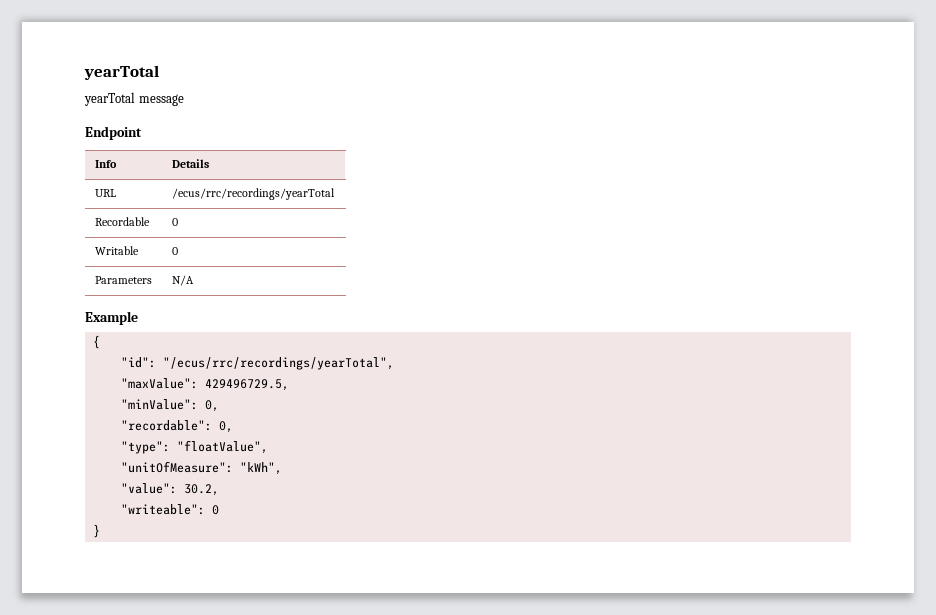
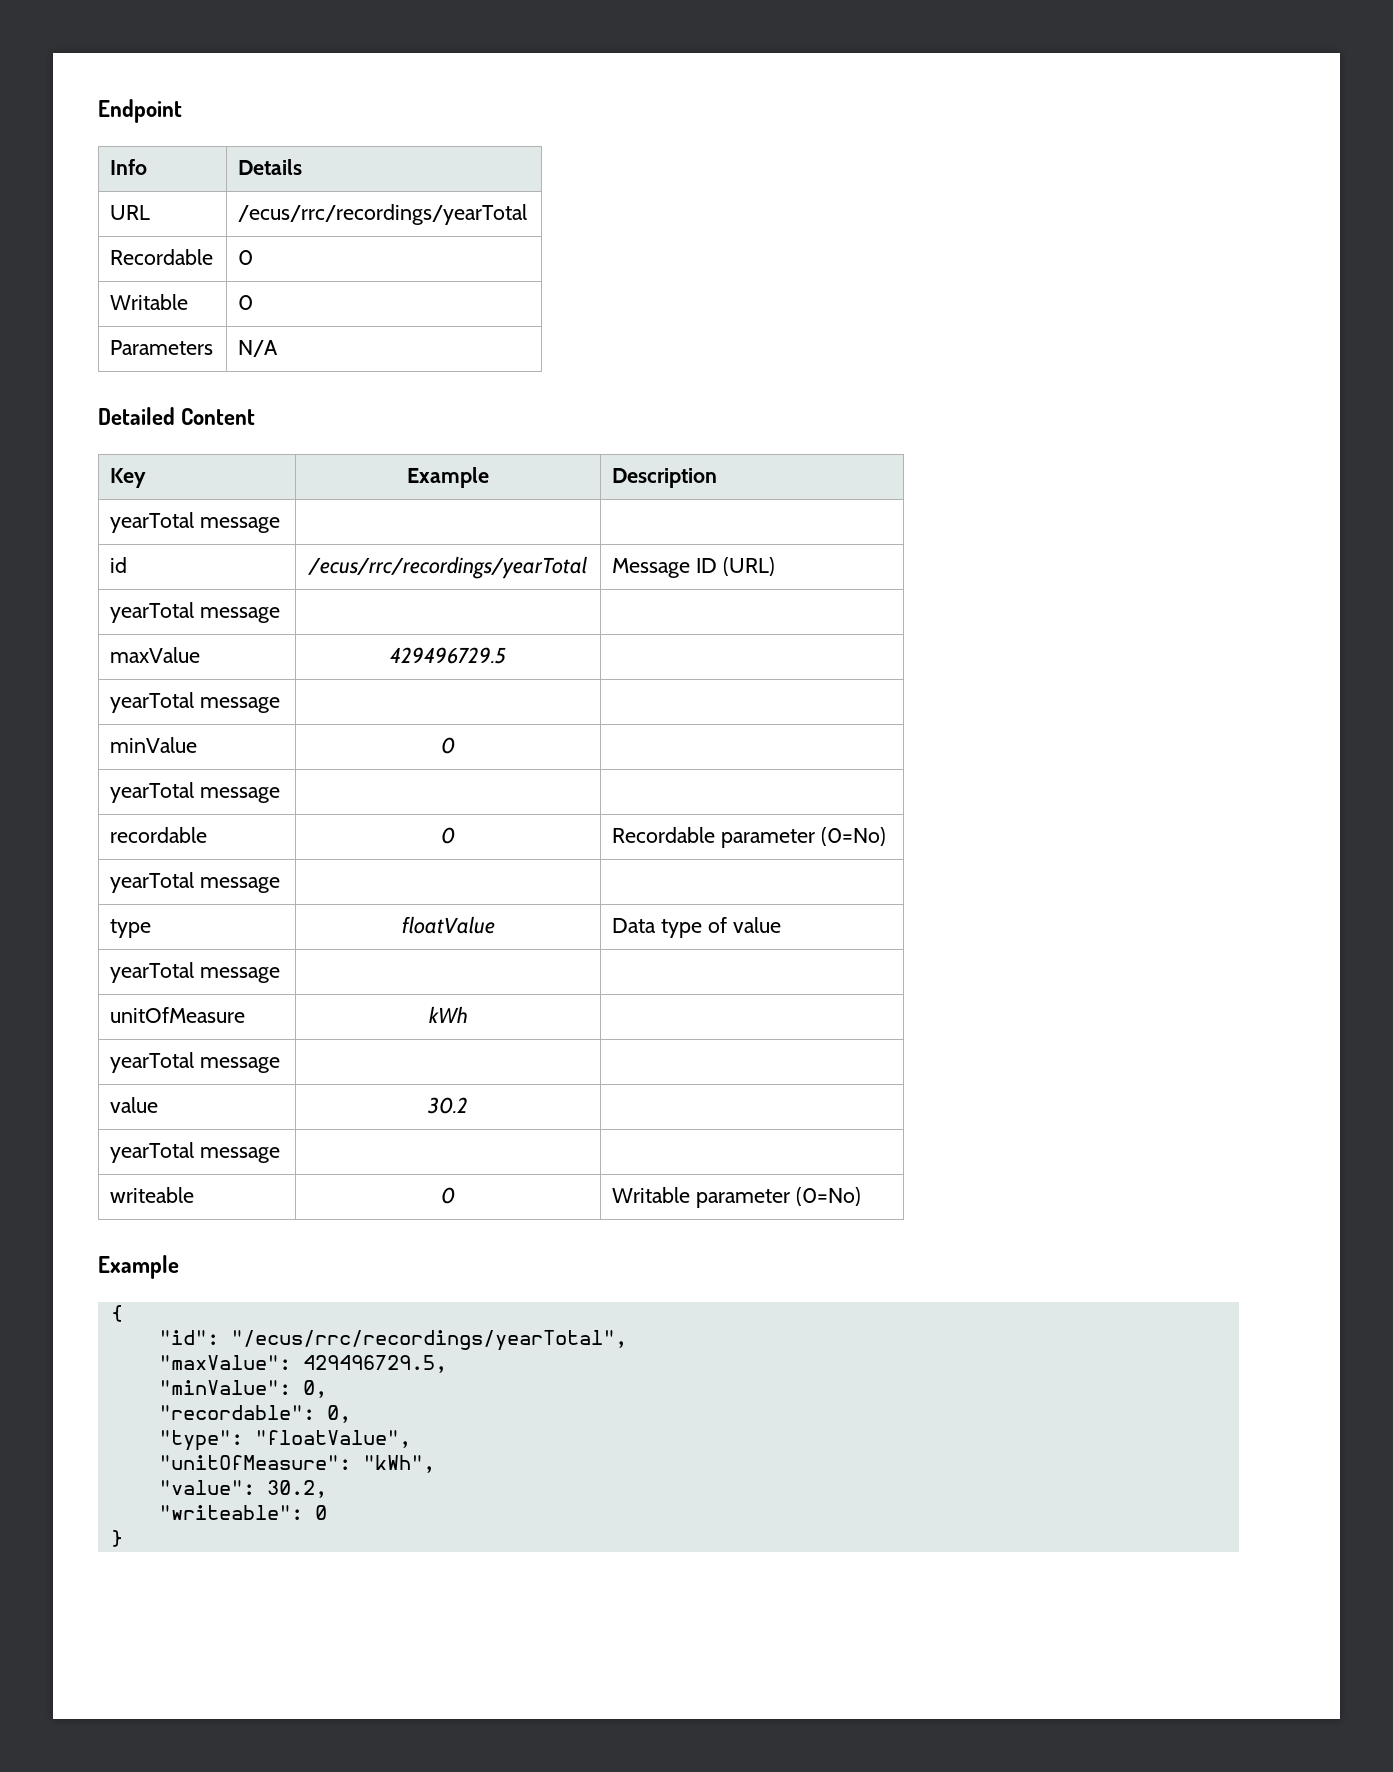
[84,65,159,80] [84,92,184,106] yearTotal // yearTotal message // -> (98, 111) none
(194, 280) none -> [98,407,256,425] [110,468,147,488] [407,467,489,488] [612,468,718,488] [110,512,281,533] [110,557,128,573] [307,556,588,579] [612,557,776,578] [110,602,281,623] [110,647,201,663] [390,647,506,664] [110,692,281,713] [110,737,198,753] [441,737,455,754] [110,782,281,803] [110,827,208,843] [441,827,455,844] [612,827,887,848] [110,872,281,893] [110,919,152,938] [401,916,495,934] [612,917,781,938] [110,962,281,983] [110,1007,246,1023] [428,1006,468,1023] [110,1052,281,1073] [110,1097,159,1113] [427,1097,468,1114] [110,1142,281,1163] [110,1187,195,1203] [441,1187,455,1204] [612,1187,862,1208] // Detailed Content // Key | Example | Description // yearTotal message | | // id | /ecus/rrc/recordings/yearTotal | Message ID (URL) // yearTotal message | | // maxValue | 429496729.5 | // yearTotal message | | // minValue | 0 | // yearTotal message | | // recordable | 0 | Recordable parameter (0=No) // yearTotal message | | // type | floatValue | Data type of value // yearTotal message | | // unitOfMeasure | kWh | // yearTotal message | | // value | 30.2 | // yearTotal message | | // writeable | 0 | Writable parameter (0=No)

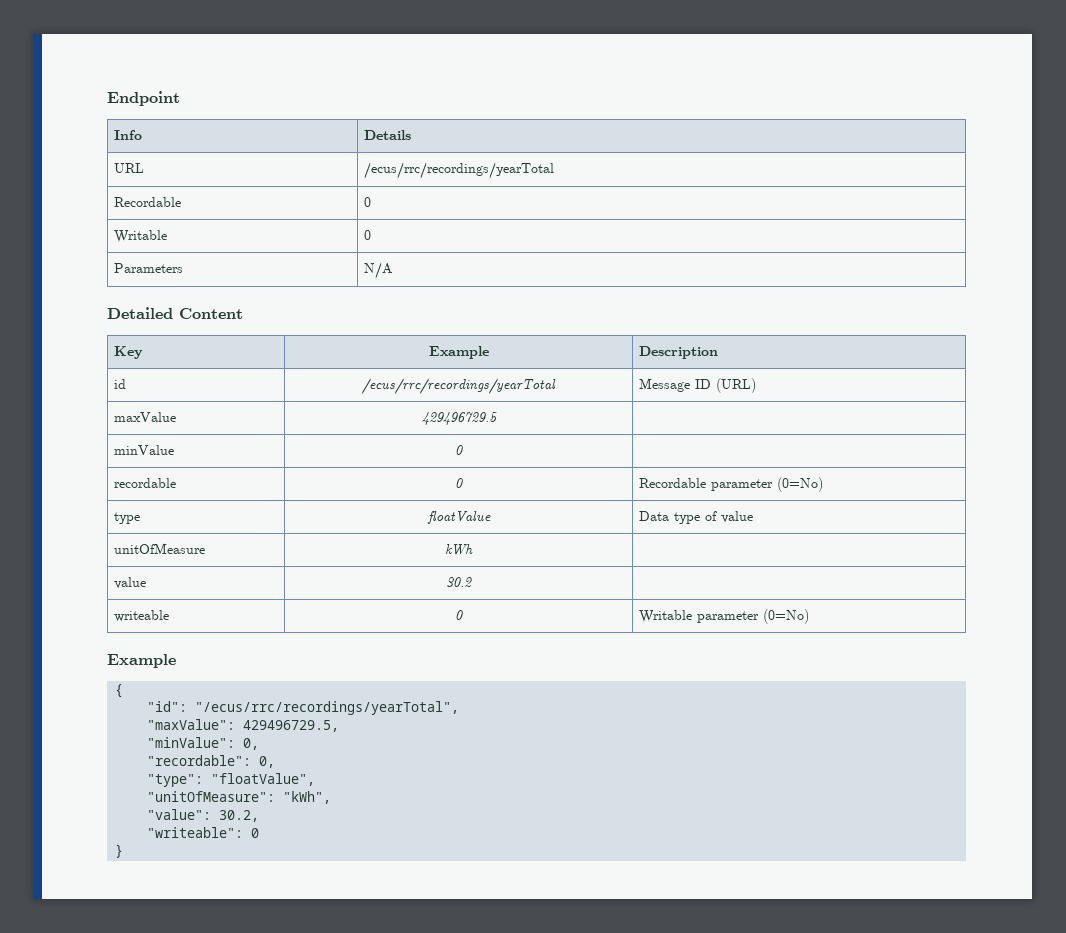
[110,512,281,533] // yearTotal message | | -> (719, 352) none
[110,602,281,623] // yearTotal message | | -> (757, 385) none
[110,692,281,713] // yearTotal message | | -> (497, 418) none
[110,782,281,803] // yearTotal message | | -> (463, 450) none
[110,872,281,893] // yearTotal message | | -> (824, 484) none
[110,962,281,983] // yearTotal message | | -> (754, 517) none
[110,1052,281,1073] // yearTotal message | | -> (473, 549) none
[110,1142,281,1163] // yearTotal message | | -> (472, 582) none

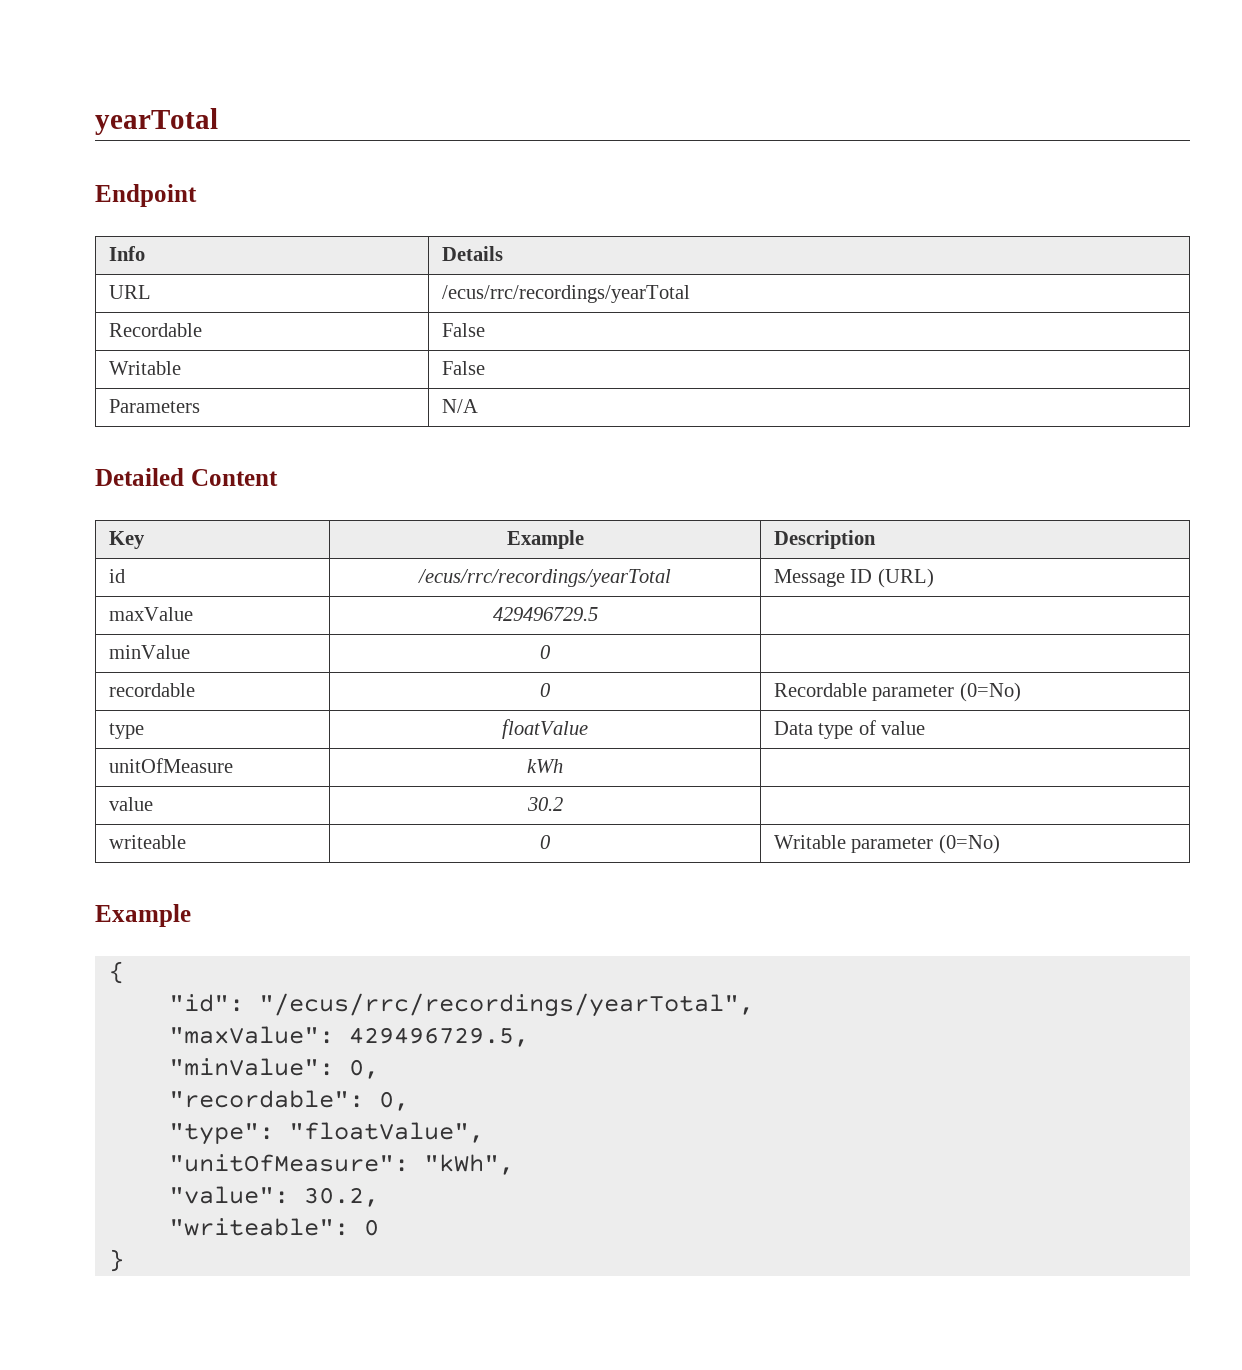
(107, 98) none -> [95,108,218,135] yearTotal //
[364,197,372,207] 0 -> [441,323,485,337] False
[364,230,372,240] 0 -> [441,361,485,375] False

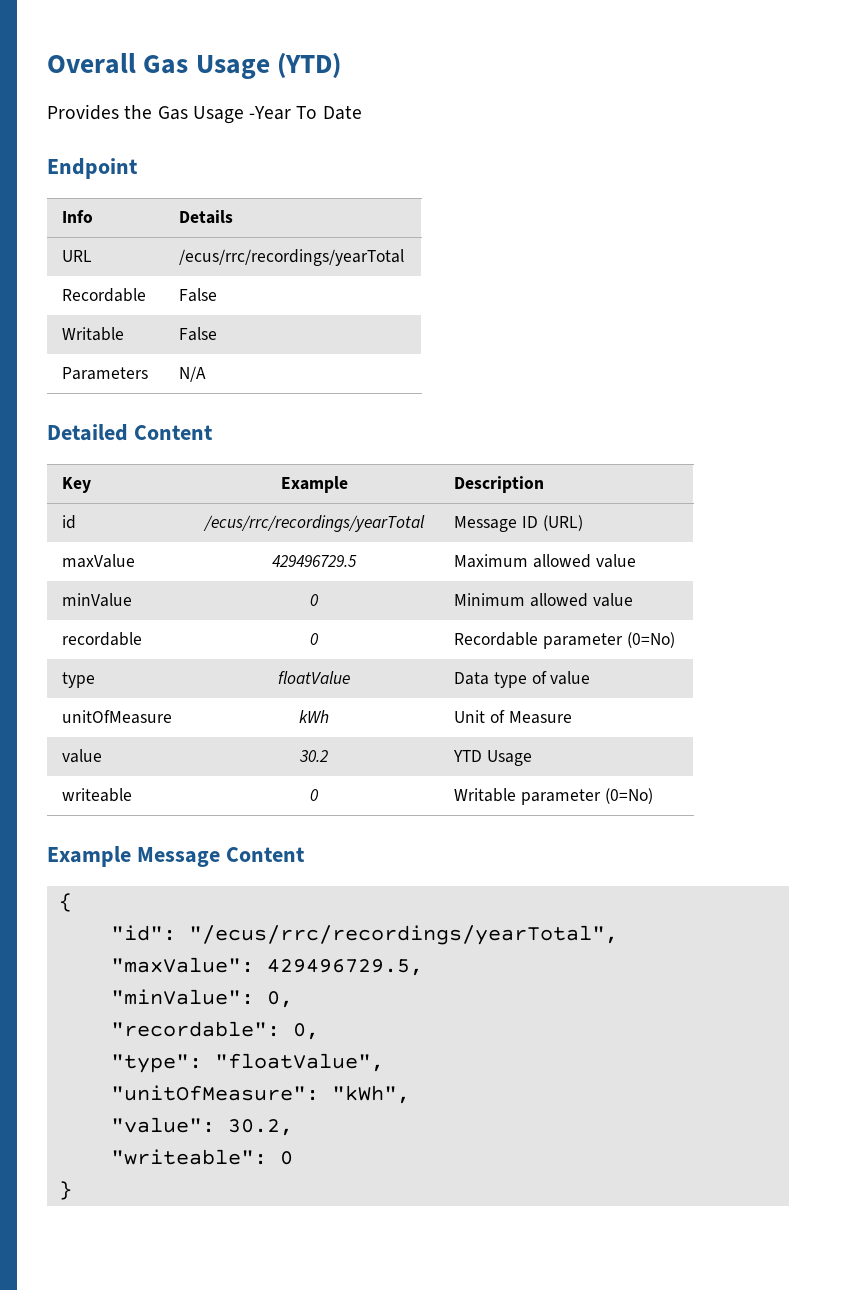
[95,108,218,135] yearTotal -> [47,52,342,79] [47,104,362,124] Overall Gas Usage (YTD) // Provides the Gas Usage -Year To Date
(598, 614) none -> [454,554,636,568] Maximum allowed value
(550, 652) none -> [454,593,633,607] Minimum allowed value
(563, 766) none -> [454,710,572,724] Unit of Measure
(563, 804) none -> [453,750,532,766] YTD Usage
(191, 915) none -> [136,847,305,867] Message Content

